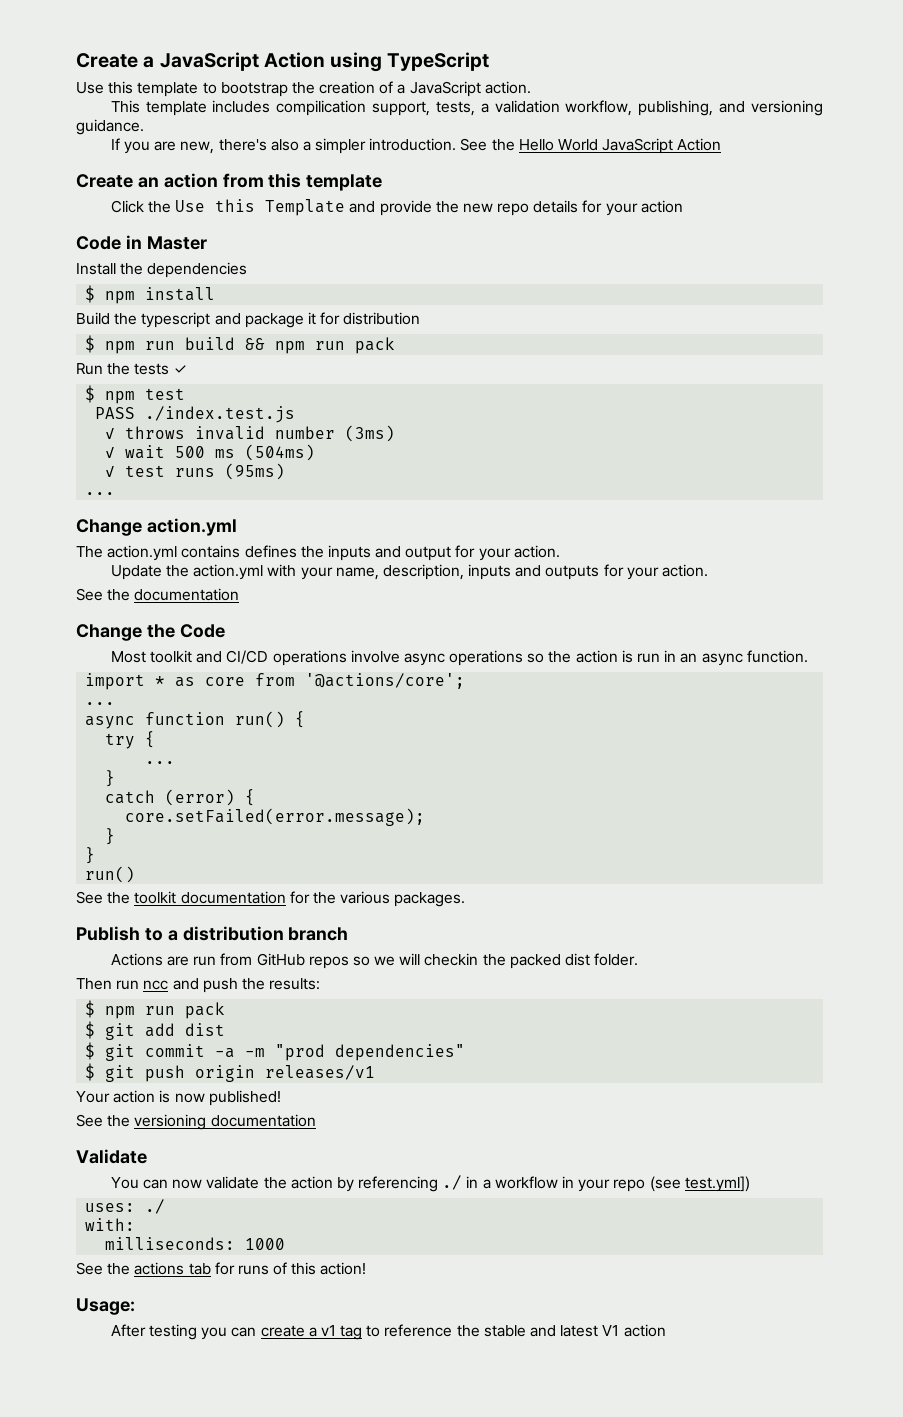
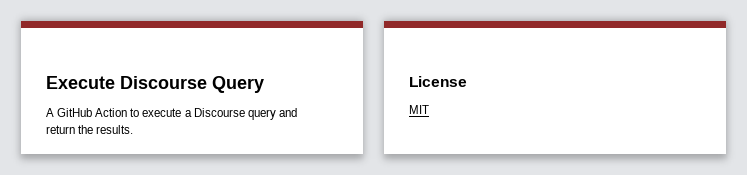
[76,52,490,72] [76,81,531,97] [110,100,824,116] [76,119,144,135] [110,138,722,154] [76,173,383,191] [110,199,683,216] [76,235,207,250] [76,262,248,278] [85,285,216,304] [76,312,421,328] [85,335,396,354] [76,363,187,375] [85,385,186,404] [95,406,296,423] [105,425,396,442] [105,444,316,461] [105,463,286,480] [85,492,116,495] [76,518,237,536] [76,545,560,561] [110,564,709,580] [76,588,240,601] [76,624,225,641] [110,650,808,666] [85,673,466,690] [85,702,116,705] [85,711,306,729] [105,731,156,749] [145,761,176,764] [105,770,116,787] [105,789,256,806] [125,808,426,826] [105,828,116,845] [85,847,96,864] [85,866,136,883] [76,891,466,907] [76,926,349,941] [110,953,639,969] [76,978,321,993] [85,1000,226,1019] [85,1021,226,1040] [85,1042,466,1061] [85,1063,376,1082] [76,1090,281,1106] [76,1114,316,1130] [76,1149,147,1164] [110,1175,750,1192] [85,1199,166,1214] [85,1218,136,1231] [105,1237,286,1250] [76,1262,367,1275] [76,1298,135,1315] [110,1324,666,1340] Create a JavaScript Action using TypeScript // Use this template to bootstrap the creation of a JavaScript action. // This template includes compilication support, tests, a validation workflow, publishing, and versioning guidance. // If you are new, there's also a simpler introduction. See the Hello World JavaScript Action // Create an action from this template // Click the Use this Template and provide the new repo details for your action // Code in Master // Install the dependencies // $ npm install // Build the typescript and package it for distribution // $ npm run build && npm run pack // Run the tests ✓ // $ npm test // PASS ./index.test.js // ✓ throws invalid number (3ms) // ✓ wait 500 ms (504ms) // ✓ test runs (95ms) // ... // Change action.yml // The action.yml contains defines the inputs and output for your action. // Update the action.yml with your name, description, inputs and outputs for your action. // See the documentation // Change the Code // Most toolkit and CI/CD operations involve async operations so the action is run in an async function. // import * as core from '@actions/core'; // ... // async function run() { // try { // ... // } // catch (error) { // core.setFailed(error.message); // } // } // run() // See the toolkit documentation for the various packages. // Publish to a distribution branch // Actions are run from GitHub repos so we will checkin the packed dist folder. // Then run ncc and push the results: // $ npm run pack // $ git add dist // $ git commit -a -m "prod dependencies" // $ git push origin releases/v1 // Your action is now published! // See the versioning documentation // Validate // You can now validate the action by referencing ./ in a workflow in your repo (see test.yml]) // uses: ./ // with: // milliseconds: 1000 // See the actions tab for runs of this action! // Usage: // After testing you can create a v1 tag to reference the stable and latest V1 action -> [46,76,264,93] [46,108,297,120] [46,125,134,134] [409,76,467,87] [409,105,429,114] Execute Discourse Query // A GitHub Action to execute a Discourse query and return the results. // License // MIT

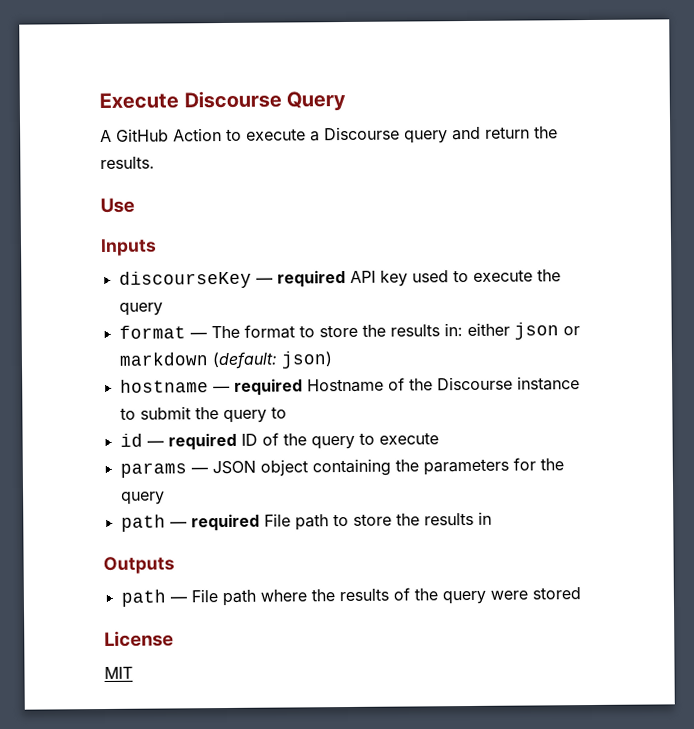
(134, 129) none -> [100,197,135,214] [100,238,157,257] [118,269,561,289] [118,302,163,316] [118,322,580,340] [118,351,333,370] [119,376,580,396] [119,406,287,424] [119,432,439,451] [119,457,564,478] [120,491,165,505] [120,511,492,532] [103,556,175,575] [120,587,581,607] // Use // Inputs // discourseKey — required API key used to execute the query // format — The format to store the results in: either json or markdown (default: json) // hostname — required Hostname of the Discourse instance to submit the query to // id — required ID of the query to execute // params — JSON object containing the parameters for the query // path — required File path to store the results in // Outputs // path — File path where the results of the query were stored

